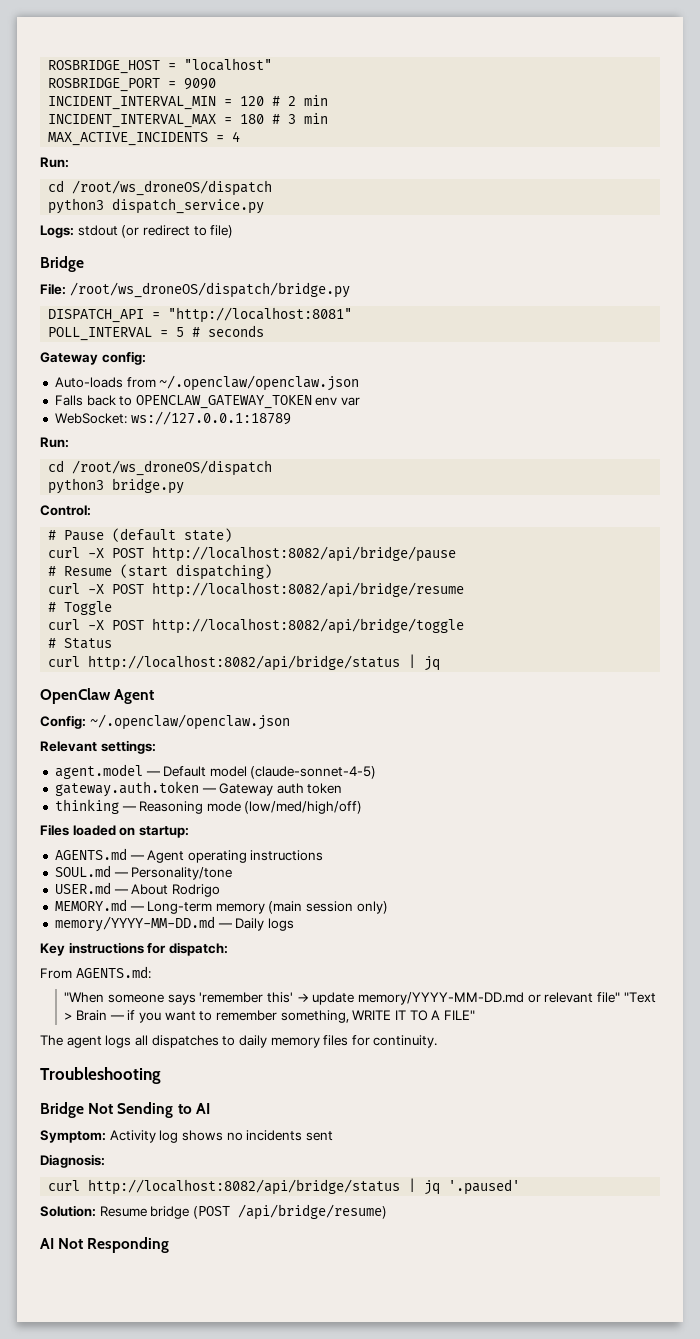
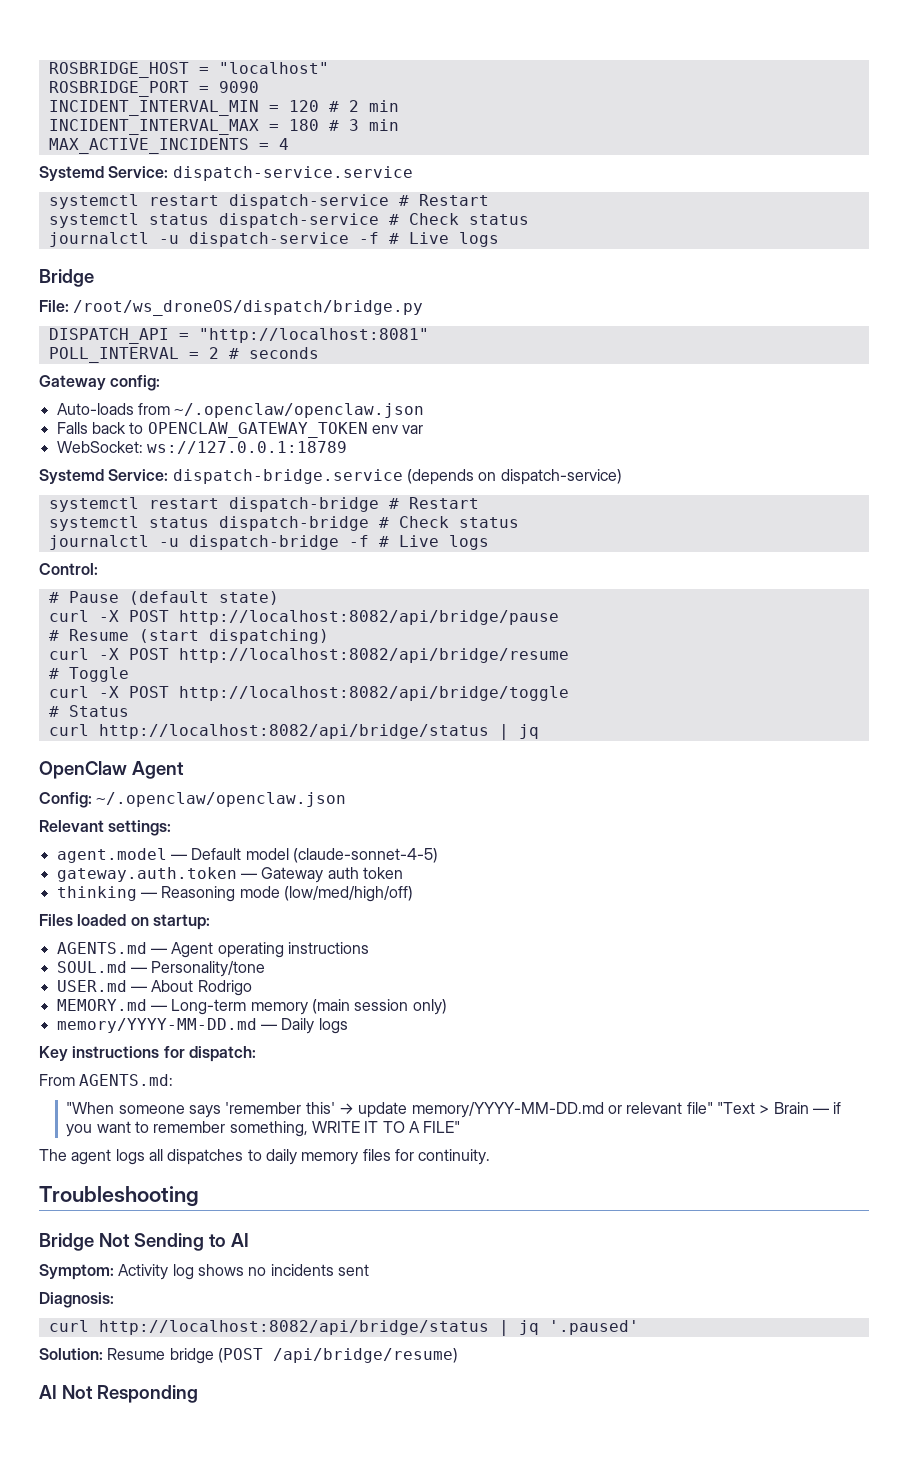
[40,157,69,168] [48,180,273,196] [48,198,265,214] [40,225,234,238] Run: // cd /root/ws_droneOS/dispatch // python3 dispatch_service.py // Logs: stdout (or redirect to file) -> [39,166,413,181] [48,194,489,209] [48,213,529,228] [48,232,499,247] Systemd Service: dispatch-service.service // systemctl restart dispatch-service # Restart // systemctl status dispatch-service # Check status // journalctl -u dispatch-service -f # Live logs
[176,327,185,337] 5 -> [208,347,219,359] 2
[40,437,69,448] [48,460,273,476] [48,478,185,494] Run: // cd /root/ws_droneOS/dispatch // python3 bridge.py -> [39,469,622,485] [48,497,479,512] [48,516,519,531] [48,535,489,550] Systemd Service: dispatch-bridge.service (depends on dispatch-service) // systemctl restart dispatch-bridge # Restart // systemctl status dispatch-bridge # Check status // journalctl -u dispatch-bridge -f # Live logs

